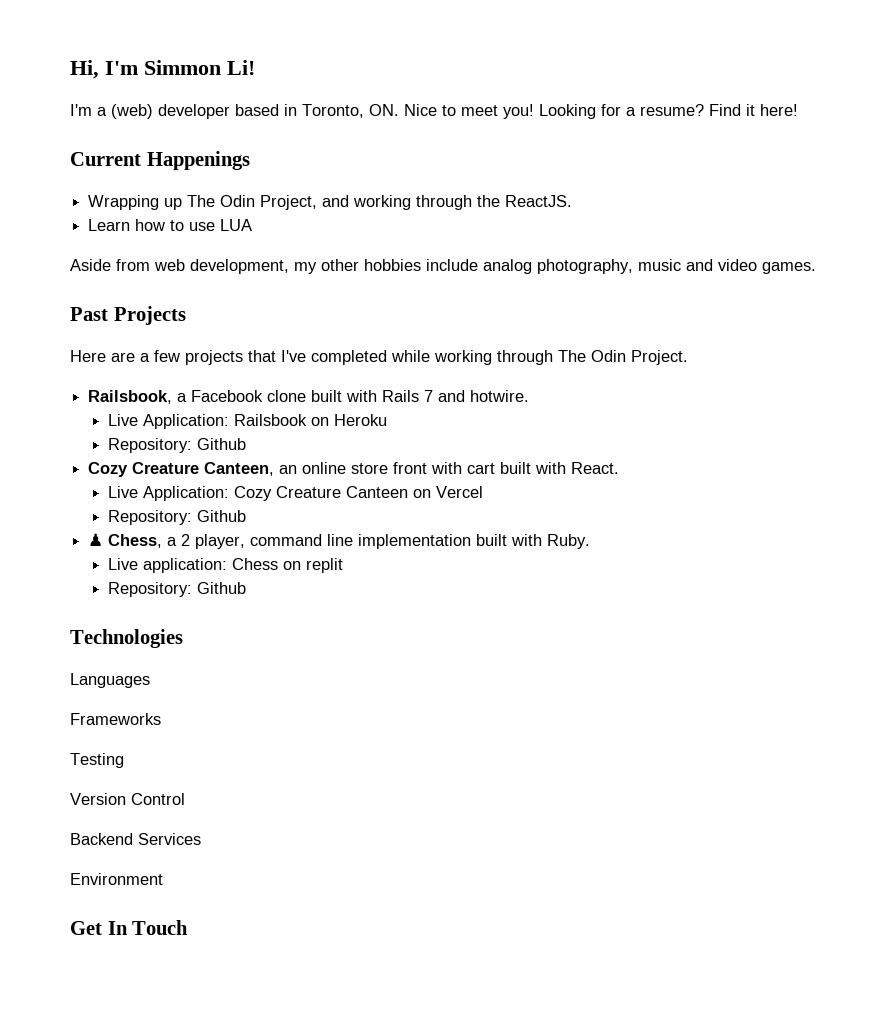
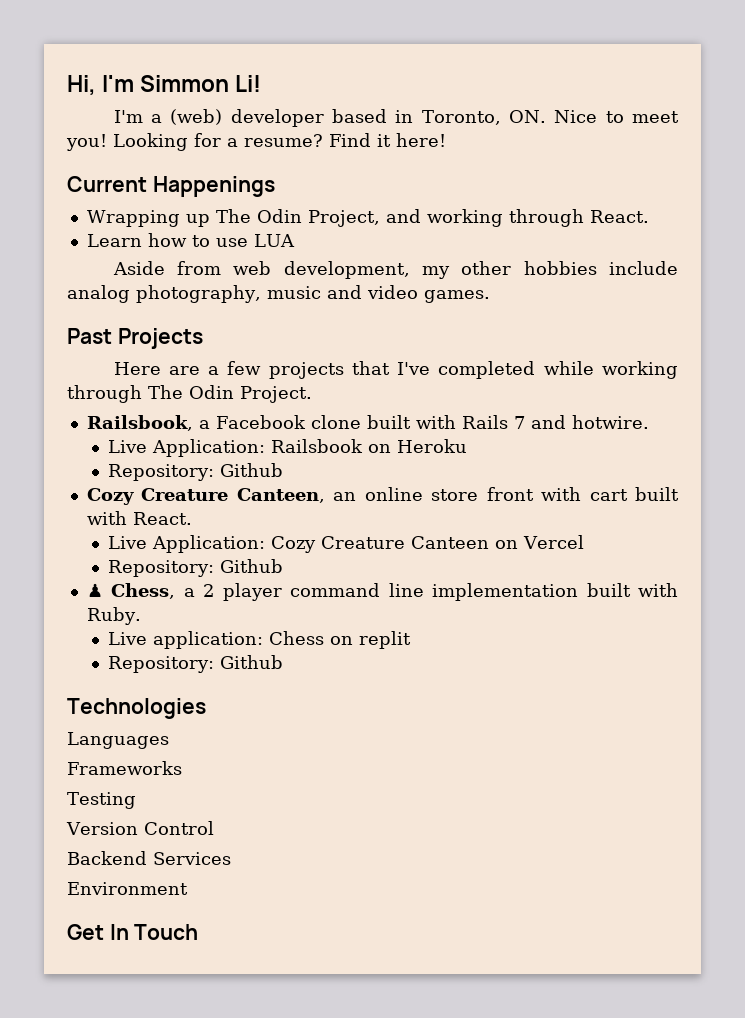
[477,195,573,207] the ReactJS. -> [589,210,649,223] React.
[195,534,246,549] player, -> [222,583,282,601] player

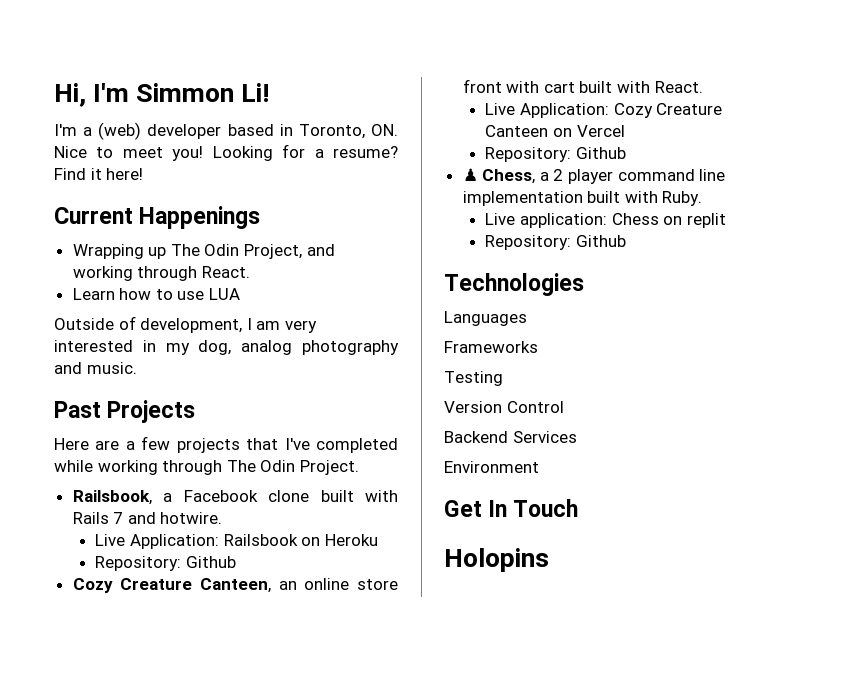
[112,261,679,279] [67,285,490,303] Aside from web development, my other hobbies include analog photography, music and video games. -> [54,316,317,333] [54,340,399,355] [54,362,137,374] Outside of development, I am very interested in my dog, analog photography and music.
(199, 932) none -> [444,548,549,572] // Holopins

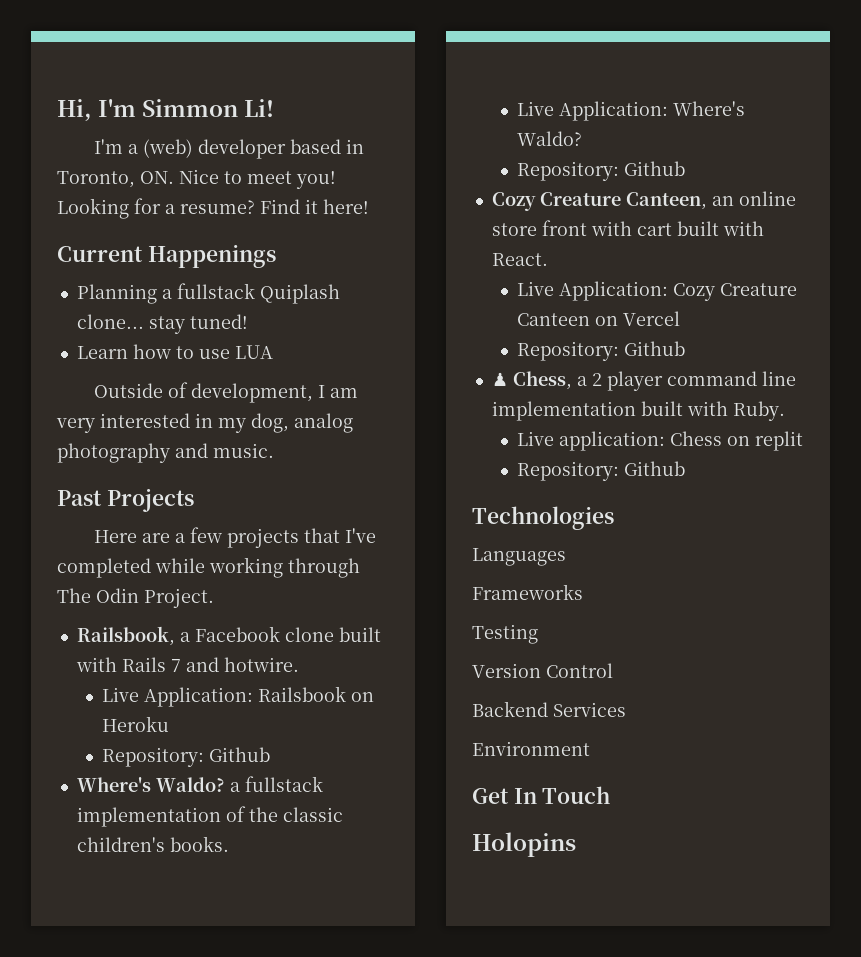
[72,244,335,259] [72,266,250,281] Wrapping up The Odin Project, and working through React. -> [76,283,340,304] [76,314,248,334] Planning a fullstack Quiplash clone... stay tuned!
(237, 562) none -> [76,776,323,792] [76,806,343,827] [76,836,229,852] [516,101,745,121] [516,131,582,146] [516,161,685,181] // Where's Waldo? a fullstack implementation of the classic children's books. // Live Application: Where's Waldo? // Repository: Github

